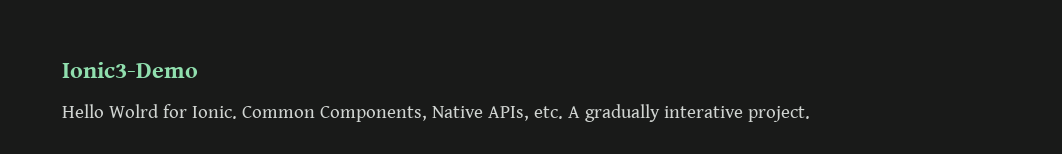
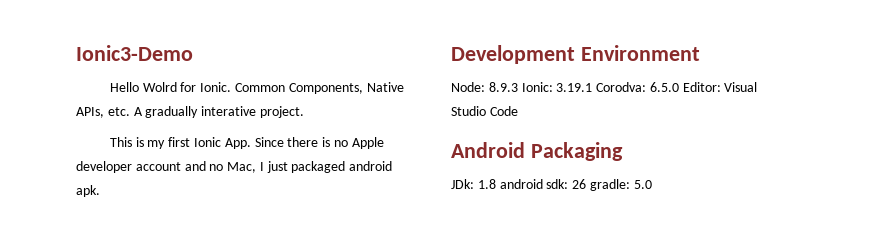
(810, 114) none -> [109,137,384,149] [76,161,393,173] [76,185,100,197] [451,45,700,64] [451,82,758,92] [451,106,518,116] [451,142,623,161] [451,179,652,191] // This is my first Ionic App. Since there is no Apple developer account and no Mac, I just packaged android apk. // Development Environment // Node: 8.9.3 Ionic: 3.19.1 Corodva: 6.5.0 Editor: Visual Studio Code // Android Packaging // JDk: 1.8 android sdk: 26 gradle: 5.0

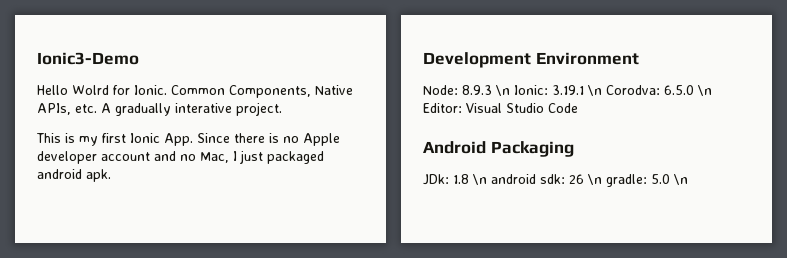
(518, 87) none -> [495,85,510,96] \n
(593, 87) none -> [587,85,602,96] \n
(679, 87) none -> [697,85,712,96] \n
(496, 184) none -> [472,174,487,185] \n
(587, 184) none -> [587,174,602,185] \n
(652, 184) none -> [673,174,688,185] \n

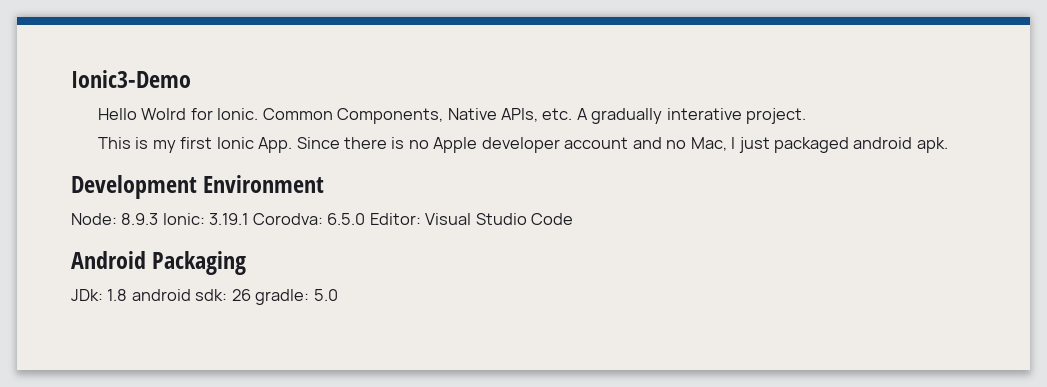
[495,85,510,96] \n -> (159, 219) none
[587,85,602,96] \n -> (249, 219) none
[697,85,712,96] \n -> (366, 219) none
[472,174,487,185] \n -> (128, 295) none
[587,174,602,185] \n -> (251, 295) none
[673,174,688,185] \n -> (338, 295) none

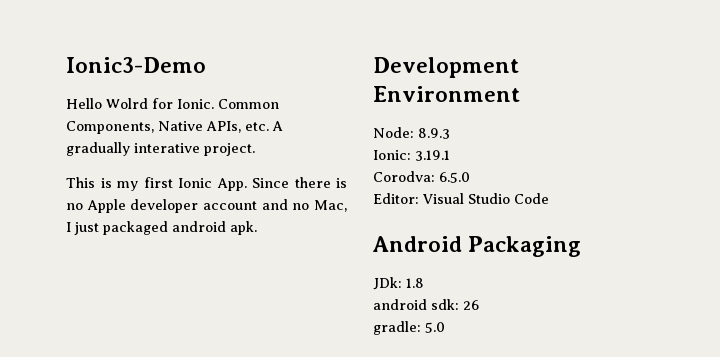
(159, 219) none -> (450, 133) //
(249, 219) none -> (450, 155) //
(366, 219) none -> (470, 177) //
(128, 295) none -> (424, 283) //
(251, 295) none -> (479, 305) //

